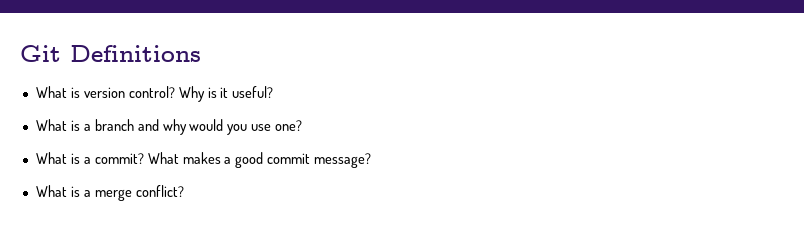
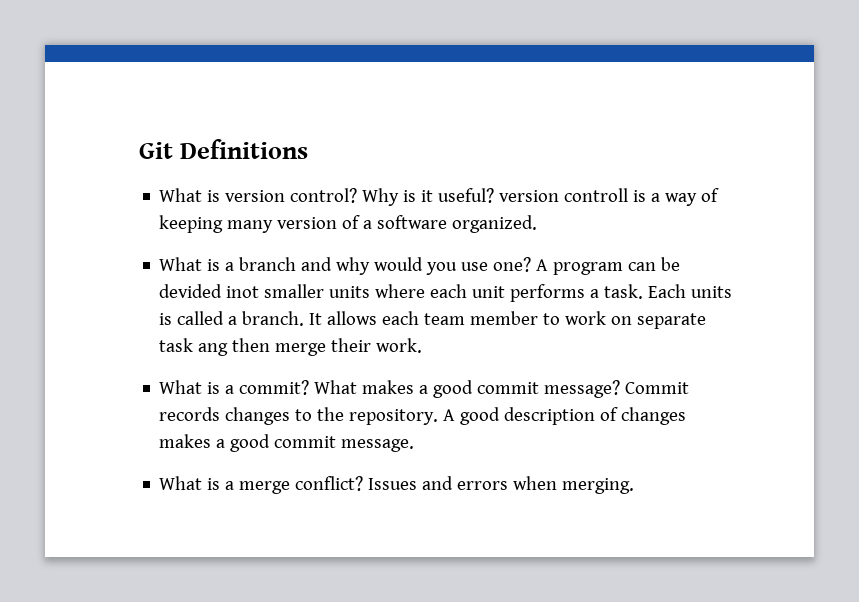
(274, 92) none -> [499,188,720,206] [159,215,538,233] version controll is a way of keeping many version of a software organized.
(303, 125) none -> [536,257,681,275] [159,284,733,302] [159,311,707,329] [159,338,423,356] A program can be devided inot smaller units where each unit performs a task. Each units is called a branch. It allows each team member to work on separate task ang then merge their work.
(372, 160) none -> [625,382,690,394] [159,407,687,425] [159,434,415,452] Commit records changes to the repository. A good description of changes makes a good commit message.
(184, 191) none -> [368,476,635,494] Issues and errors when merging.

